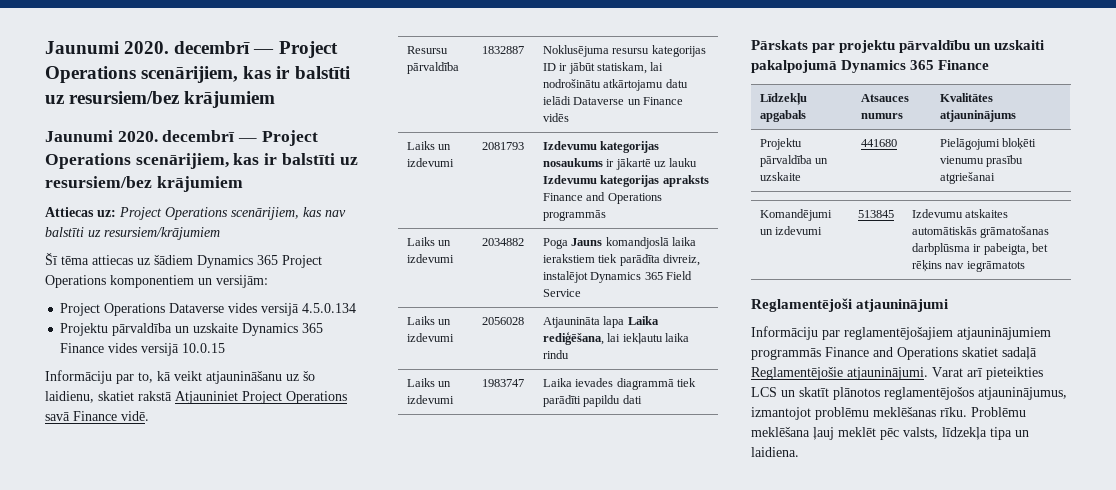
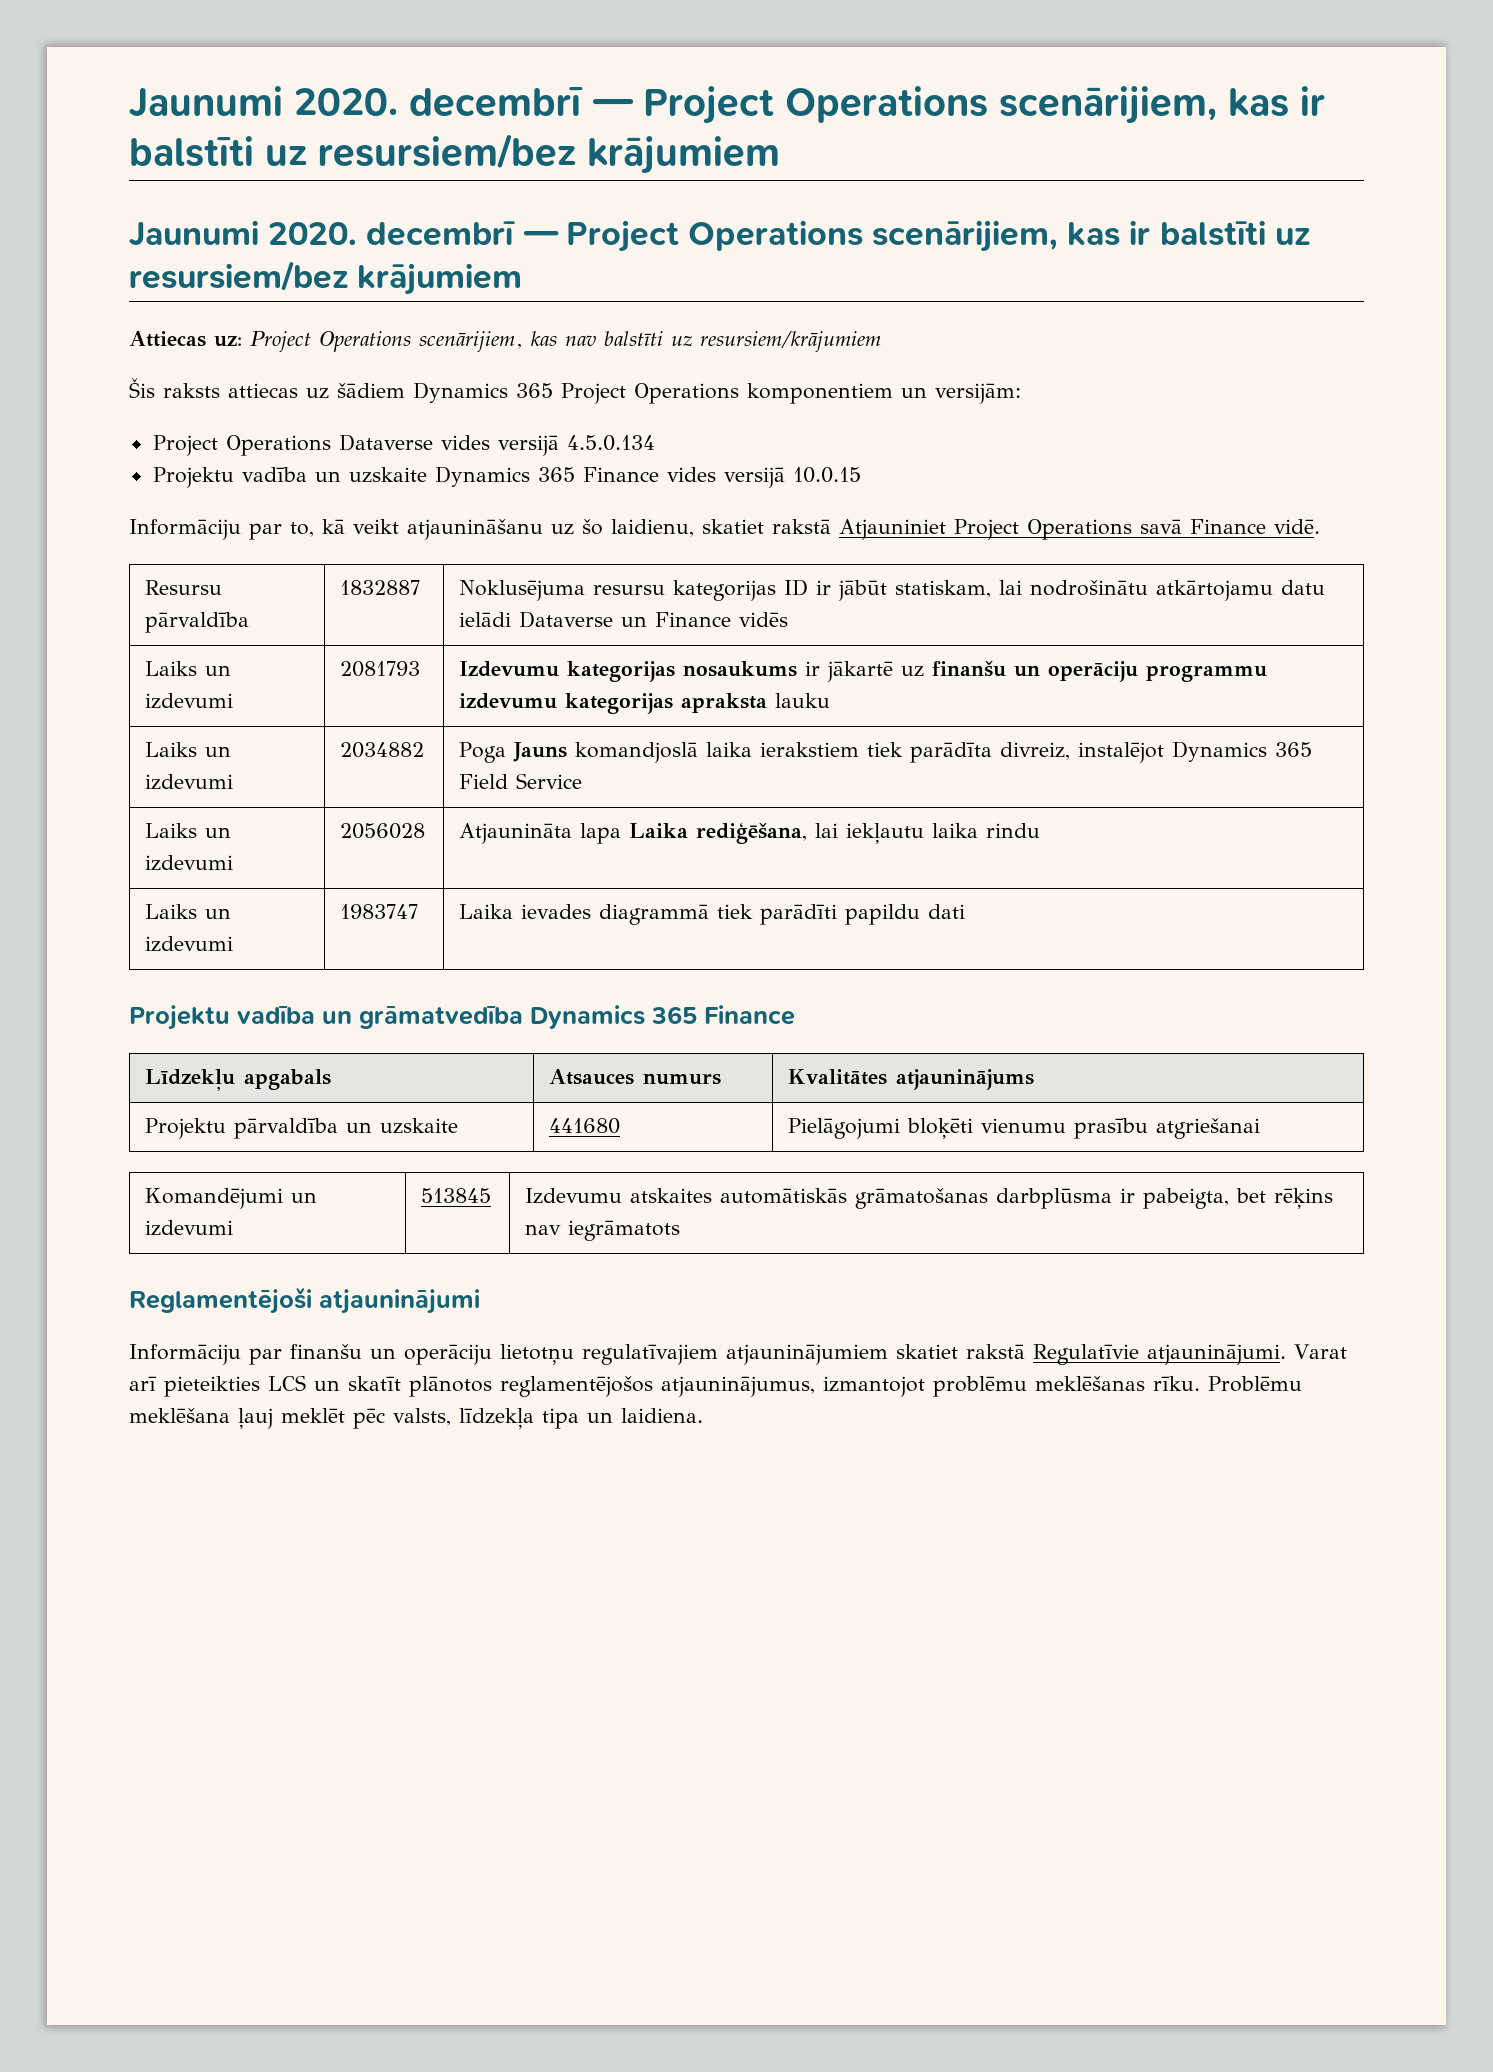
[45,253,89,265] Šī tēma -> [129,378,220,398] Šis raksts
[112,323,173,336] pārvaldība -> [241,467,307,482] vadība
[669,158,698,167] [542,175,709,187] [542,192,662,204] [542,210,606,221] lauku Izdevumu kategorijas apraksts Finance and Operations programmās -> [932,660,1268,682] [459,693,831,714] finanšu un operāciju programmu izdevumu kategorijas apraksta lauku
[751,40,1045,53] [751,60,837,73] Pārskats par projektu pārvaldību un uzskaiti pakalpojumā -> [129,1005,523,1030] Projektu vadība un grāmatvedība
[844,327,1051,340] [751,347,1037,360] [751,367,843,380] reglamentējošajiem atjauninājumiem programmās Finance and Operations skatiet sadaļā Reglamentējošie -> [290,1344,1139,1365] finanšu un operāciju lietotņu regulatīvajiem atjauninājumiem skatiet rakstā Regulatīvie

